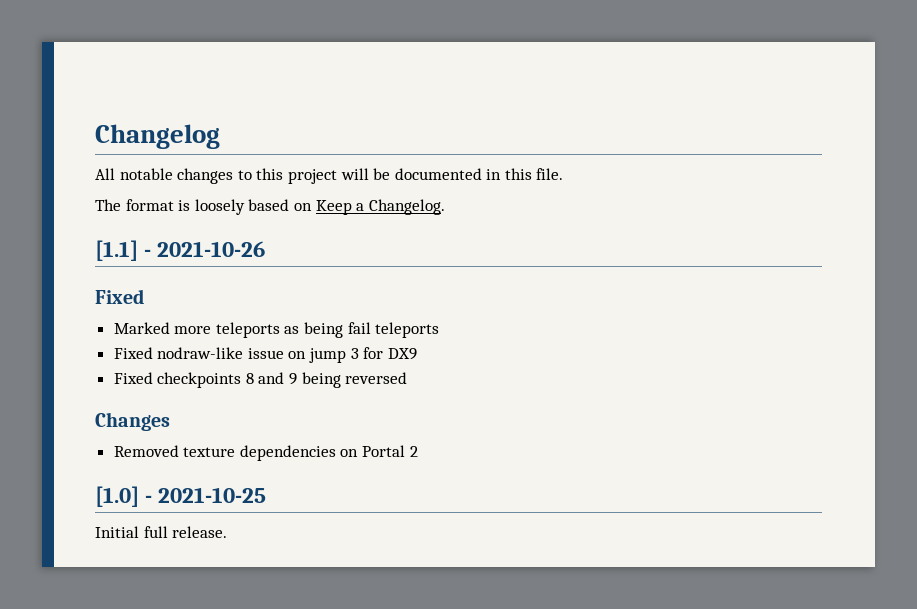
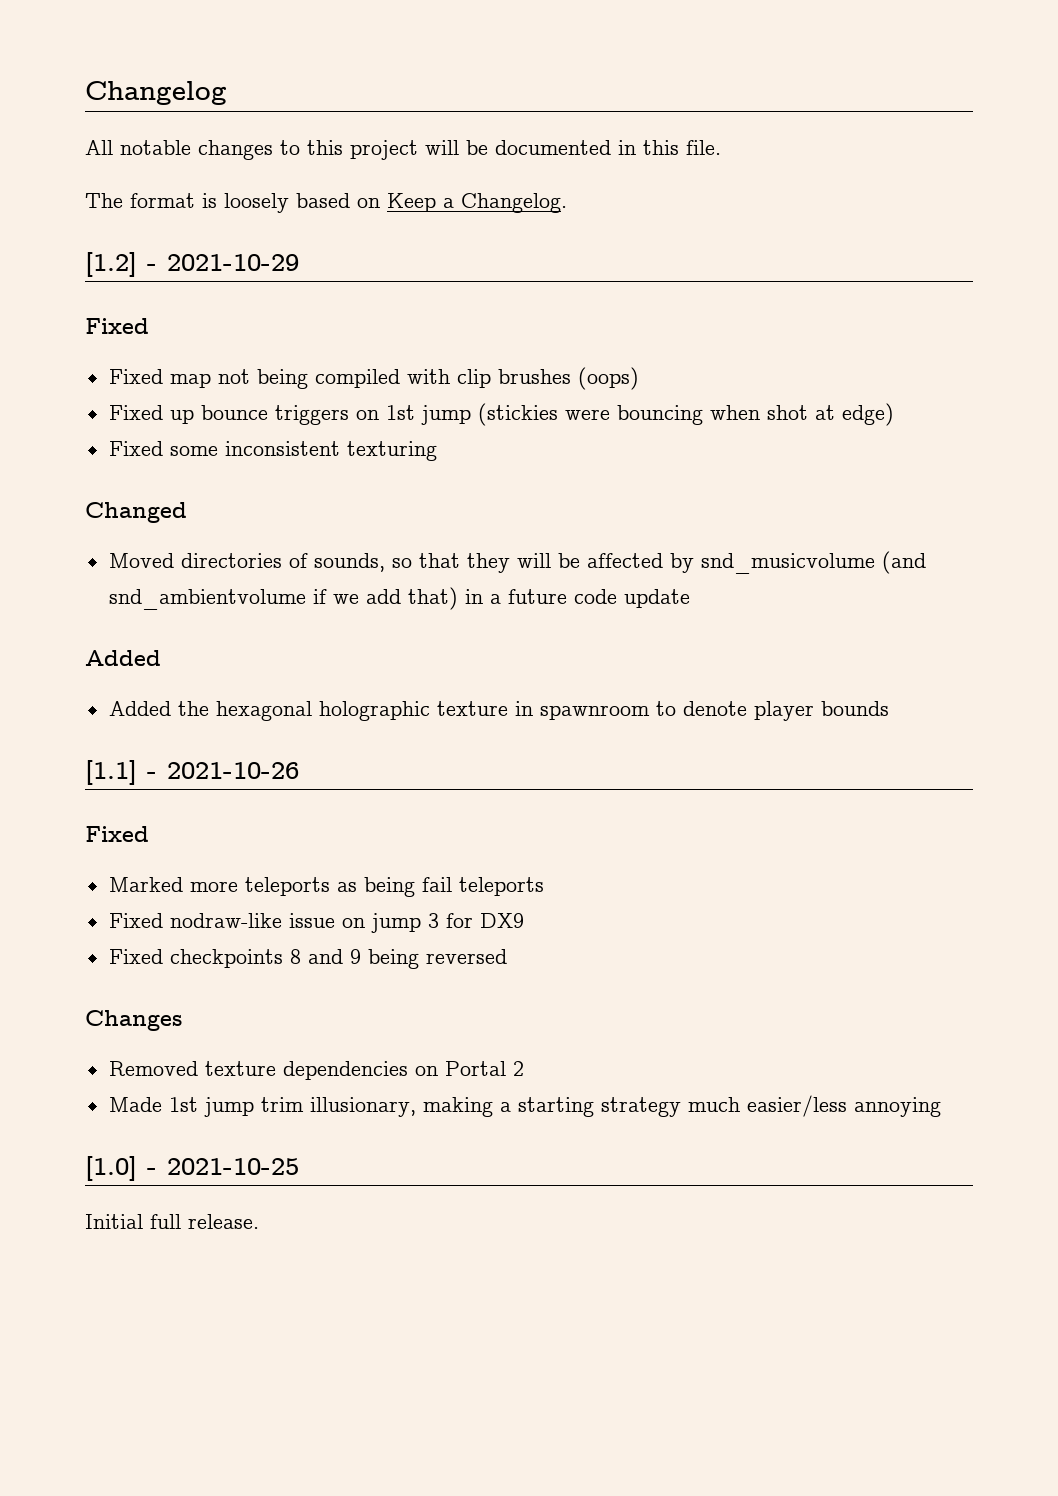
(445, 207) none -> [85,252,299,277] [85,318,149,334] [108,367,639,390] [108,403,894,426] [108,441,437,461] [85,502,187,523] [108,551,926,574] [108,587,690,610] [85,650,161,666] [108,701,889,721] // [1.2] - 2021-10-29 // Fixed // Fixed map not being compiled with clip brushes (oops) // Fixed up bounce triggers on 1st jump (stickies were bouncing when shot at edge) // Fixed some inconsistent texturing // Changed // Moved directories of sounds, so that they will be affected by snd_musicvolume (and snd_ambientvolume if we add that) in a future code update // Added // Added the hexagonal holographic texture in spawnroom to denote player bounds
(418, 451) none -> [108,1095,941,1117] // Made 1st jump trim illusionary, making a starting strategy much easier/less annoying

